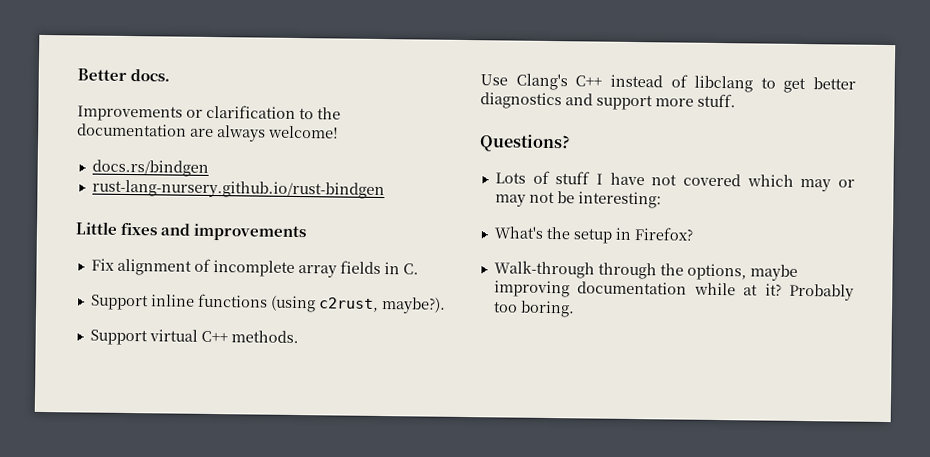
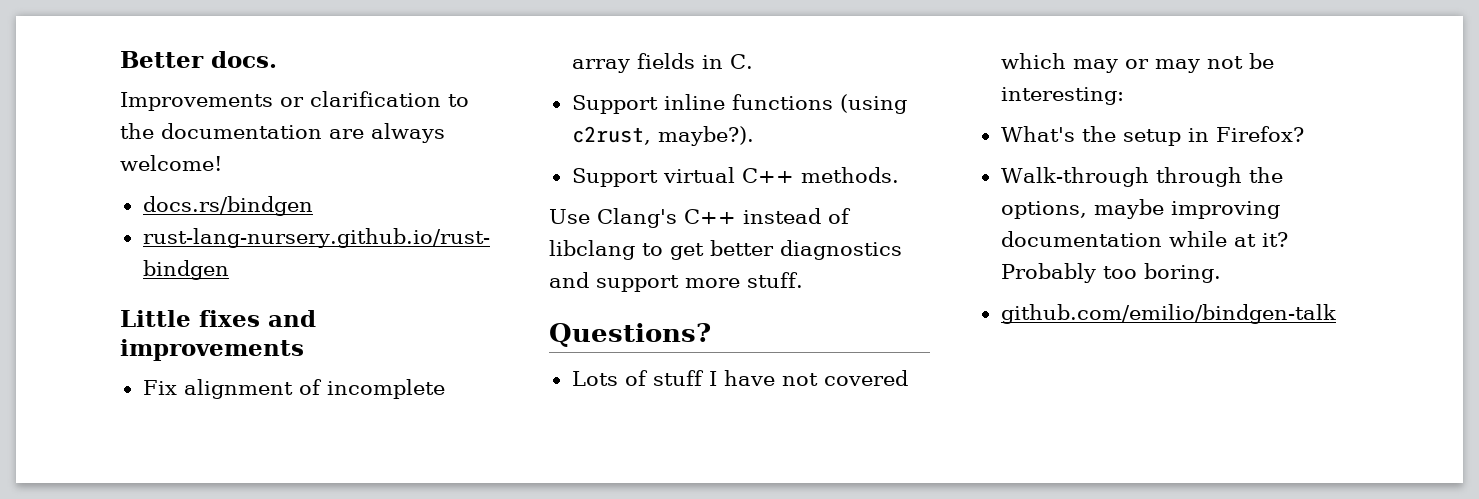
(575, 309) none -> [1000,304,1336,324] // github.com/emilio/bindgen-talk

